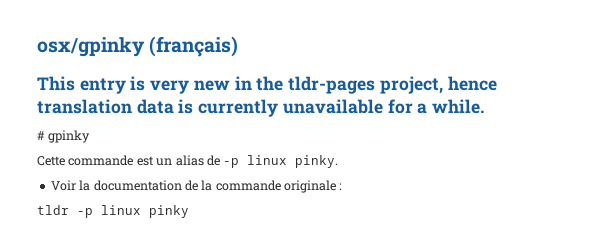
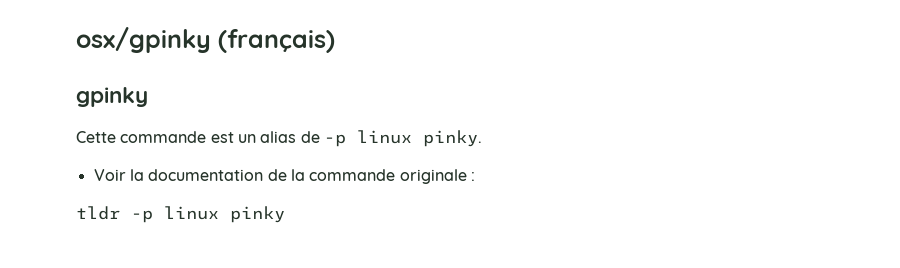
[37,76,497,94] [37,99,485,117] [37,131,45,140] This entry is very new in the tldr-pages project, hence translation data is currently unavailable for a while. // # -> (335, 41) none

